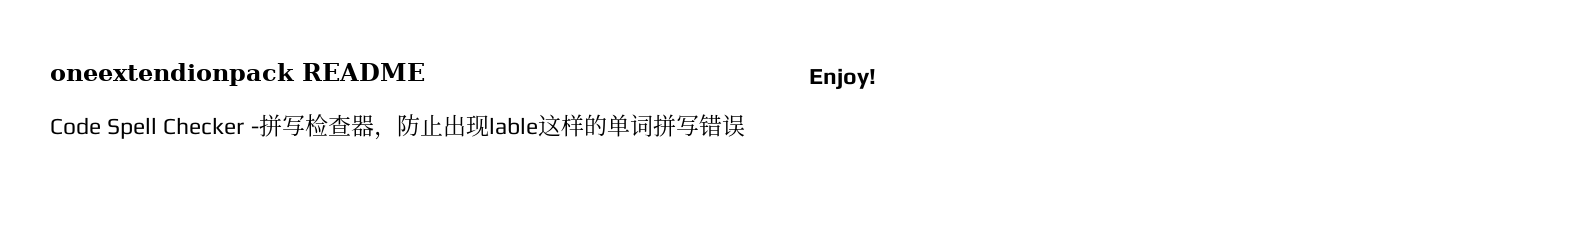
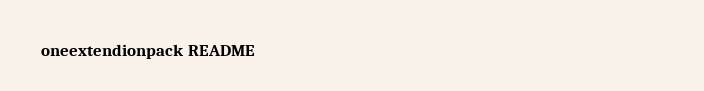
[50,114,745,140] [809,68,876,90] // Code Spell Checker -拼写检查器，防止出现lable这样的单词拼写错误Enjoy! -> (255, 50) none

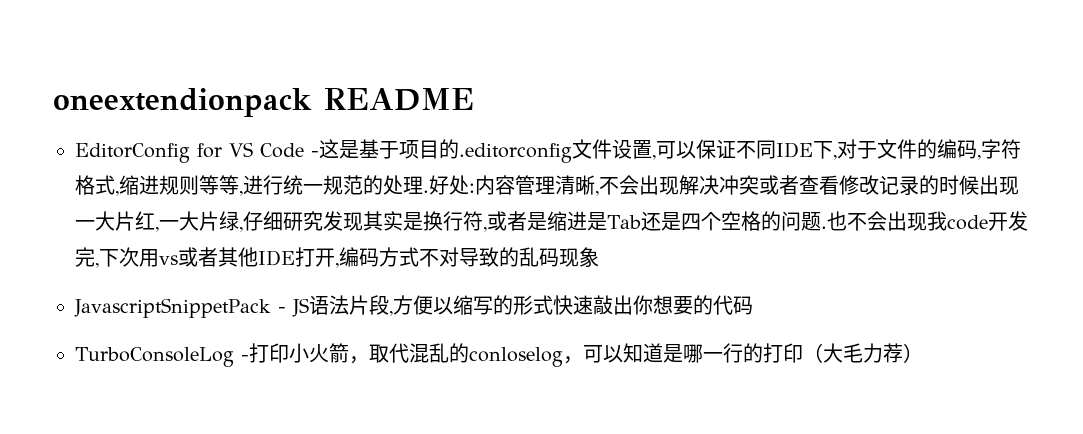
(255, 50) none -> [75,139,1021,163] [75,175,1019,196] [75,211,1028,232] [75,247,599,268] [74,295,753,318] [75,343,923,367] // EditorConfig for VS Code -这是基于项目的.editorconfig文件设置,可以保证不同IDE下,对于文件的编码,字符格式,缩进规则等等,进行统一规范的处理.好处:内容管理清晰,不会出现解决冲突或者查看修改记录的时候出现一大片红,一大片绿,仔细研究发现其实是换行符,或者是缩进是Tab还是四个空格的问题.也不会出现我code开发完,下次用vs或者其他IDE打开,编码方式不对导致的乱码现象 // JavascriptSnippetPack - JS语法片段,方便以缩写的形式快速敲出你想要的代码 // TurboConsoleLog -打印小火箭，取代混乱的conloselog，可以知道是哪一行的打印（大毛力荐）

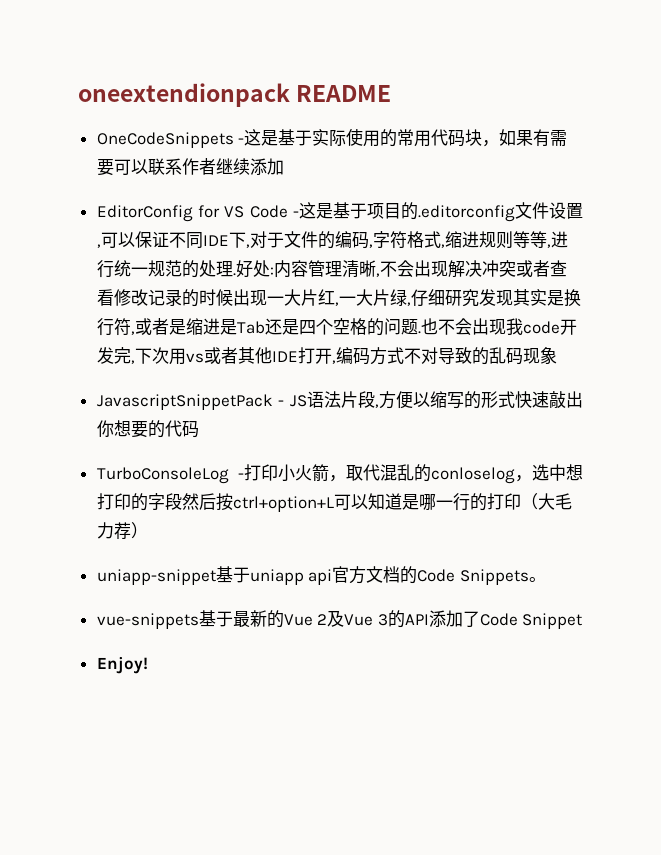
(474, 99) none -> [96,128,568,148] [96,158,284,176] // OneCodeSnippets -这是基于实际使用的常用代码块，如果有需要可以联系作者继续添加
(583, 360) none -> [532,464,583,481] [96,493,334,512] 选中想打印的字段然后按ctrl+option+L
(923, 353) none -> [96,566,546,585] [96,610,583,629] [96,656,148,674] // uniapp-snippet基于uniapp api官方文档的Code Snippets。 // vue-snippets基于最新的Vue 2及Vue 3的API添加了Code Snippet // Enjoy!

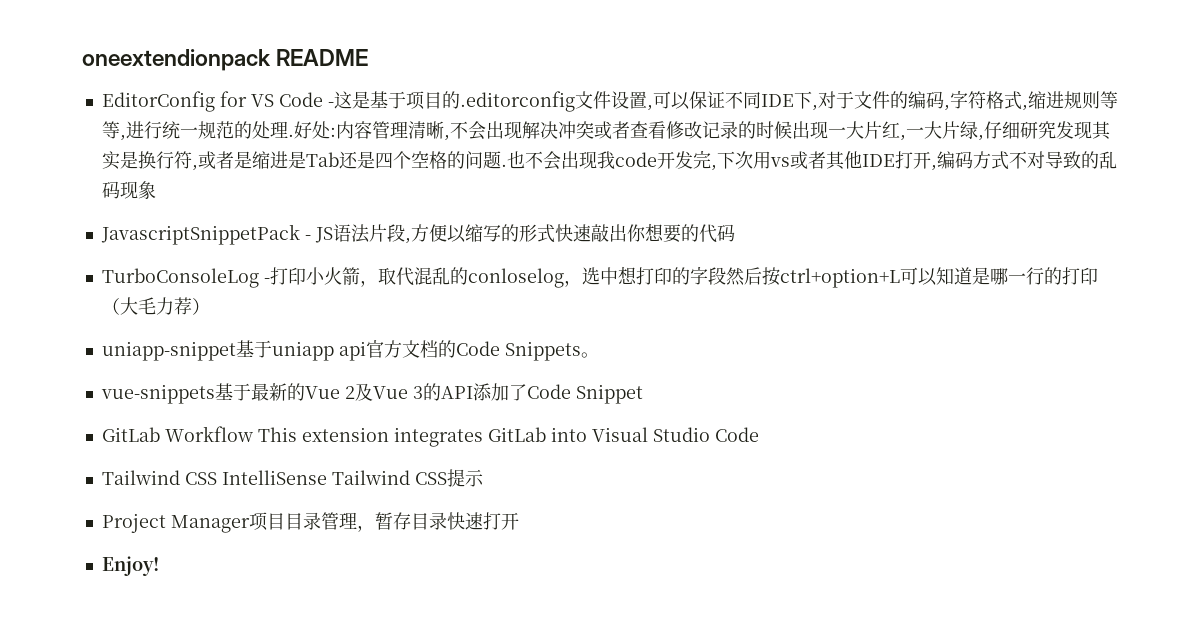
[96,128,568,148] [96,158,284,176] // OneCodeSnippets -这是基于实际使用的常用代码块，如果有需要可以联系作者继续添加 -> (369, 57) none
(583, 621) none -> [101,426,759,447] [101,469,484,487] [101,512,519,533] // GitLab Workflow This extension integrates GitLab into Visual Studio Code // Tailwind CSS IntelliSense Tailwind CSS提示 // Project Manager项目目录管理，暂存目录快速打开

